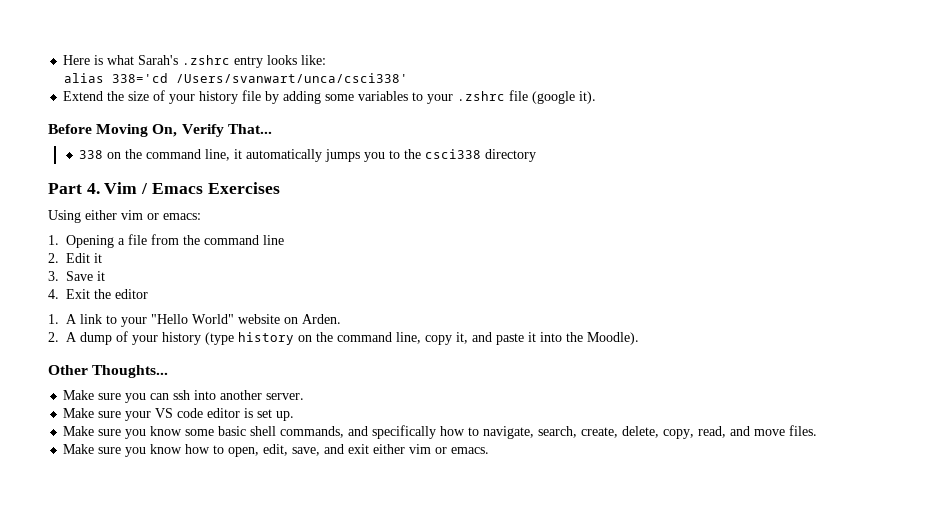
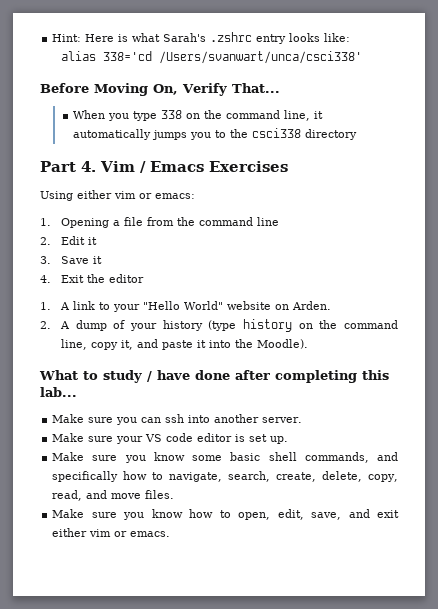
(63, 60) none -> [52,34,82,42] Hint:
[63,90,597,104] // Extend the size of your history file by adding some variables to your .zshrc file (google it). -> (363, 57) none
(272, 129) none -> [73,110,158,121] When you type
[48,365,169,378] Other Thoughts... -> [39,370,389,383] [40,387,77,397] What to study / have done after completing this lab...

